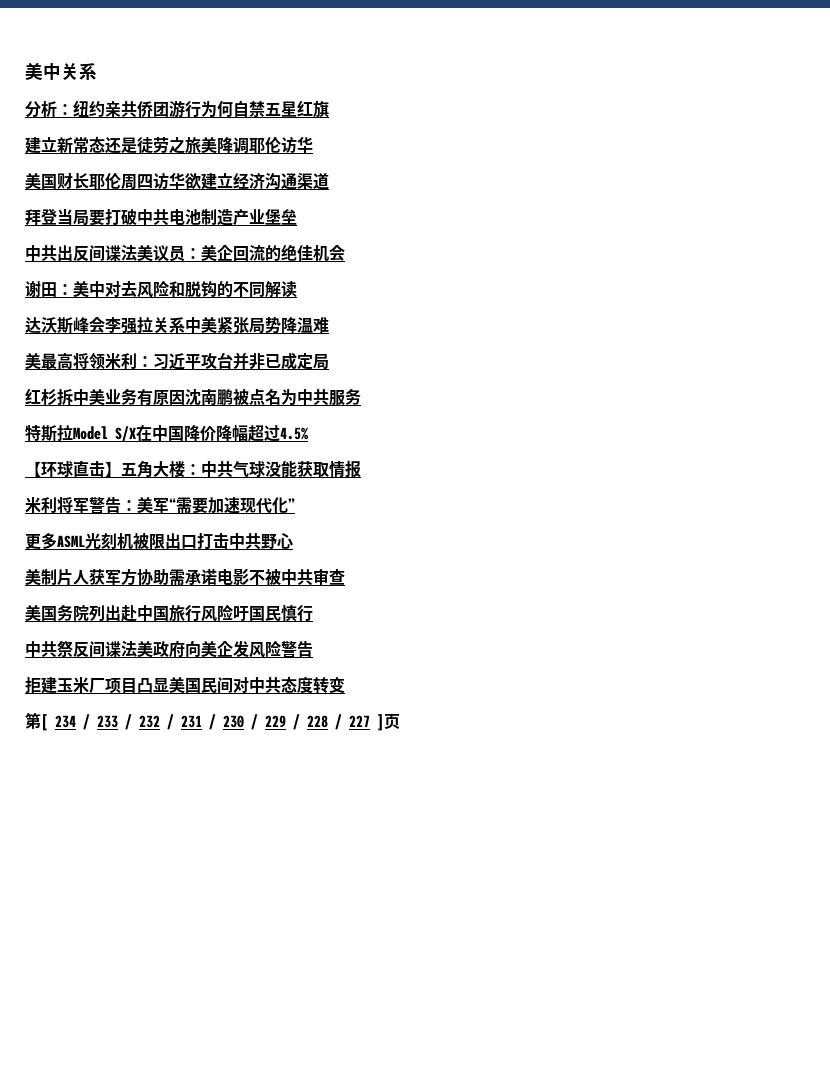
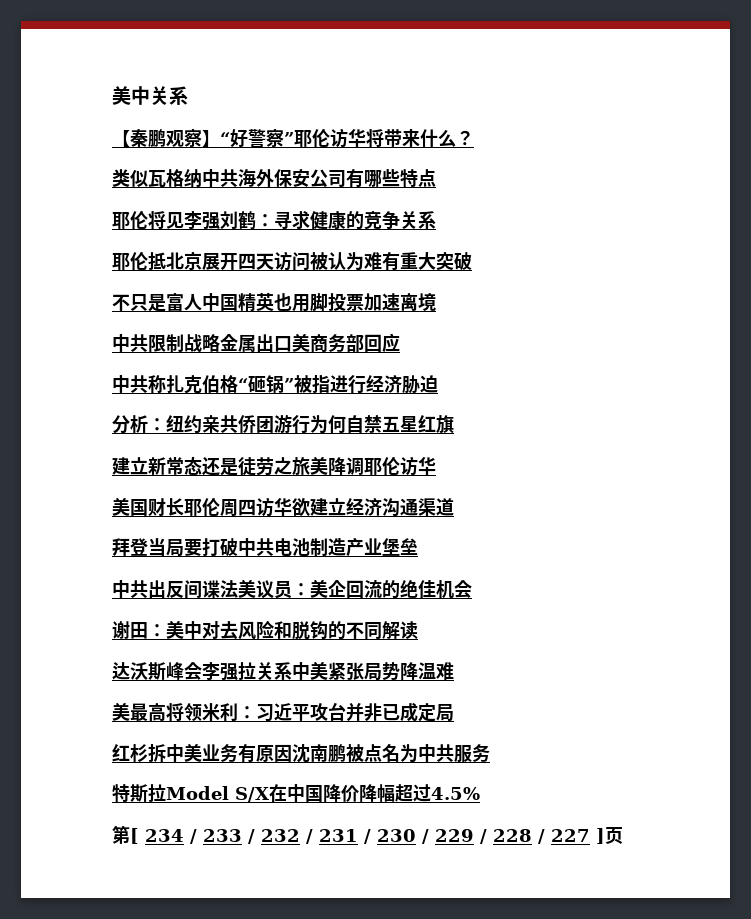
(97, 71) none -> [112,128,474,148] [112,169,436,188] [112,210,436,230] [112,251,472,271] [112,292,436,312] [112,333,400,353] [112,374,438,394] // 【秦鹏观察】“好警察”耶伦访华将带来什么？ // 类似瓦格纳中共海外保安公司有哪些特点 // 耶伦将见李强刘鹤：寻求健康的竞争关系 // 耶伦抵北京展开四天访问被认为难有重大突破 // 不只是富人中国精英也用脚投票加速离境 // 中共限制战略金属出口美商务部回应 // 中共称扎克伯格“砸锅”被指进行经济胁迫
[25,460,361,478] [25,496,295,514] [25,532,293,550] [25,568,345,586] [25,604,313,622] [25,640,313,658] [25,676,345,694] // 【环球直击】五角大楼：中共气球没能获取情报 // 米利将军警告：美军“需要加速现代化” // 更多ASML光刻机被限出口打击中共野心 // 美制片人获军方协助需承诺电影不被中共审查 // 美国务院列出赴中国旅行风险吁国民慎行 // 中共祭反间谍法美政府向美企发风险警告 // 拒建玉米厂项目凸显美国民间对中共态度转变 -> (480, 793) none

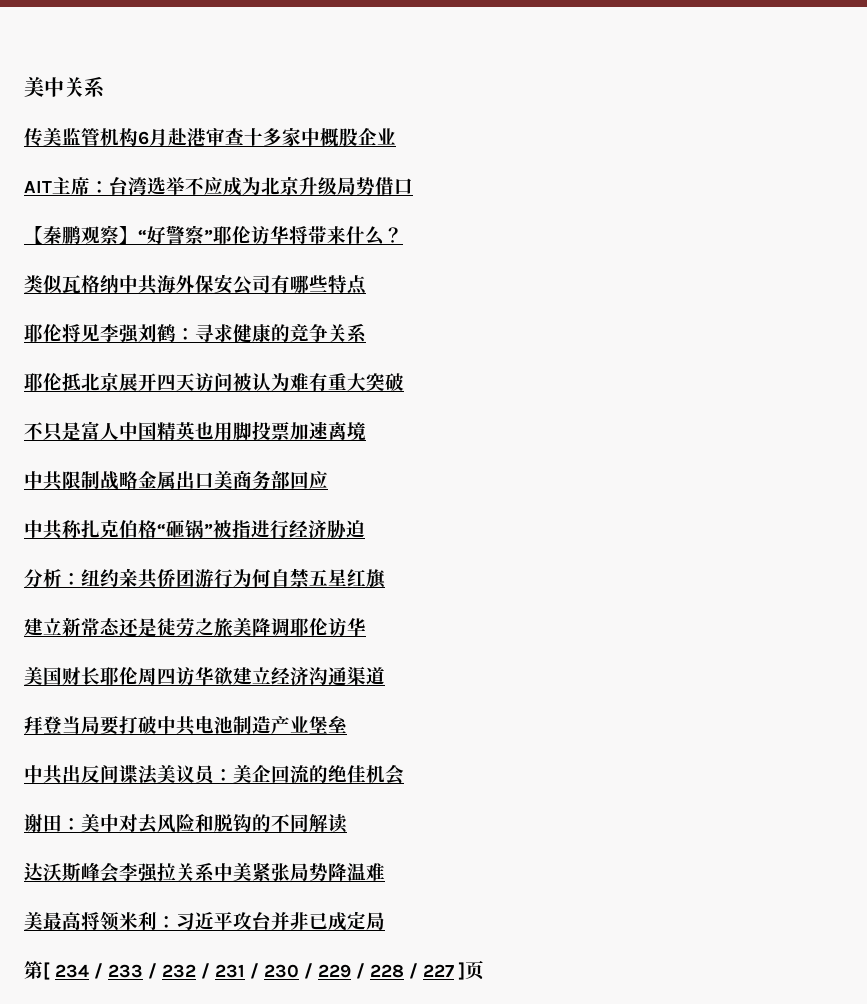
(188, 95) none -> [24,127,396,147] [24,176,413,196] // 传美监管机构6月赴港审查十多家中概股企业 // AIT主席：台湾选举不应成为北京升级局势借口
[112,743,490,763] [112,784,480,803] // 红杉拆中美业务有原因沈南鹏被点名为中共服务 // 特斯拉Model S/X在中国降价降幅超过4.5% -> (385, 921) none

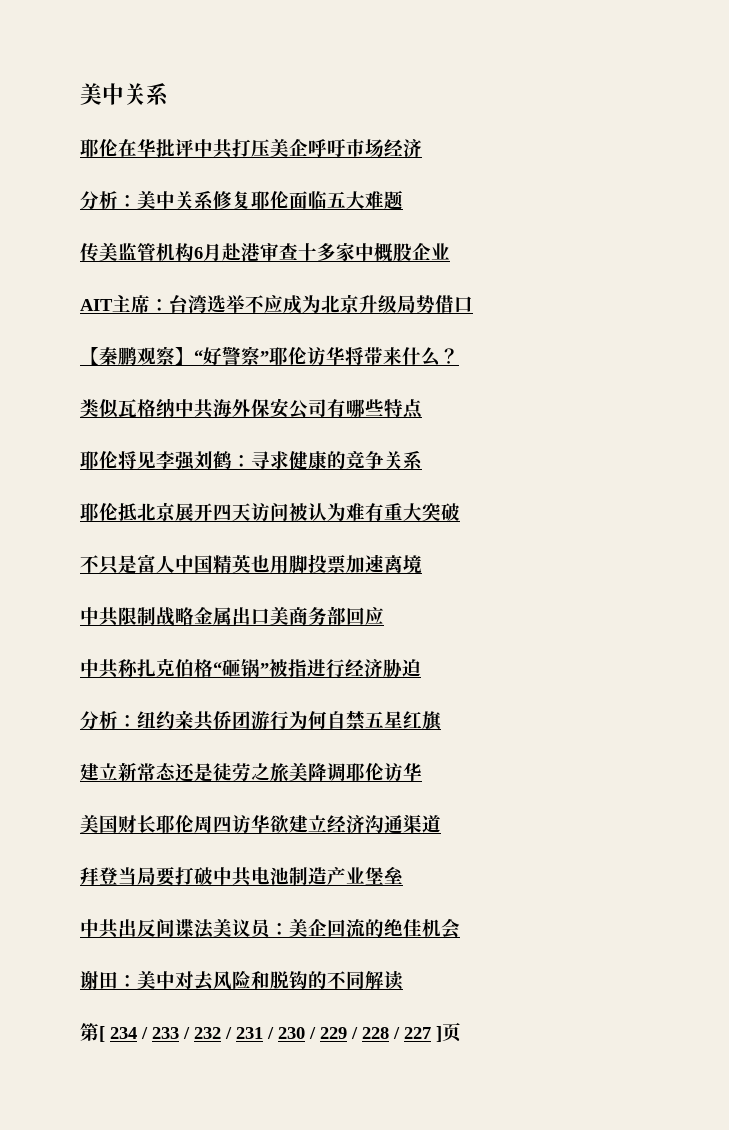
[24,76,105,98] 美中关系 -> [80,83,168,106] [80,138,422,158] [80,190,403,210] 美中关系 // 耶伦在华批评中共打压美企呼吁市场经济 // 分析：美中关系修复耶伦面临五大难题
[24,862,385,883] [24,911,385,931] // 达沃斯峰会李强拉关系中美紧张局势降温难 // 美最高将领米利：习近平攻台并非已成定局 -> (404, 980) none

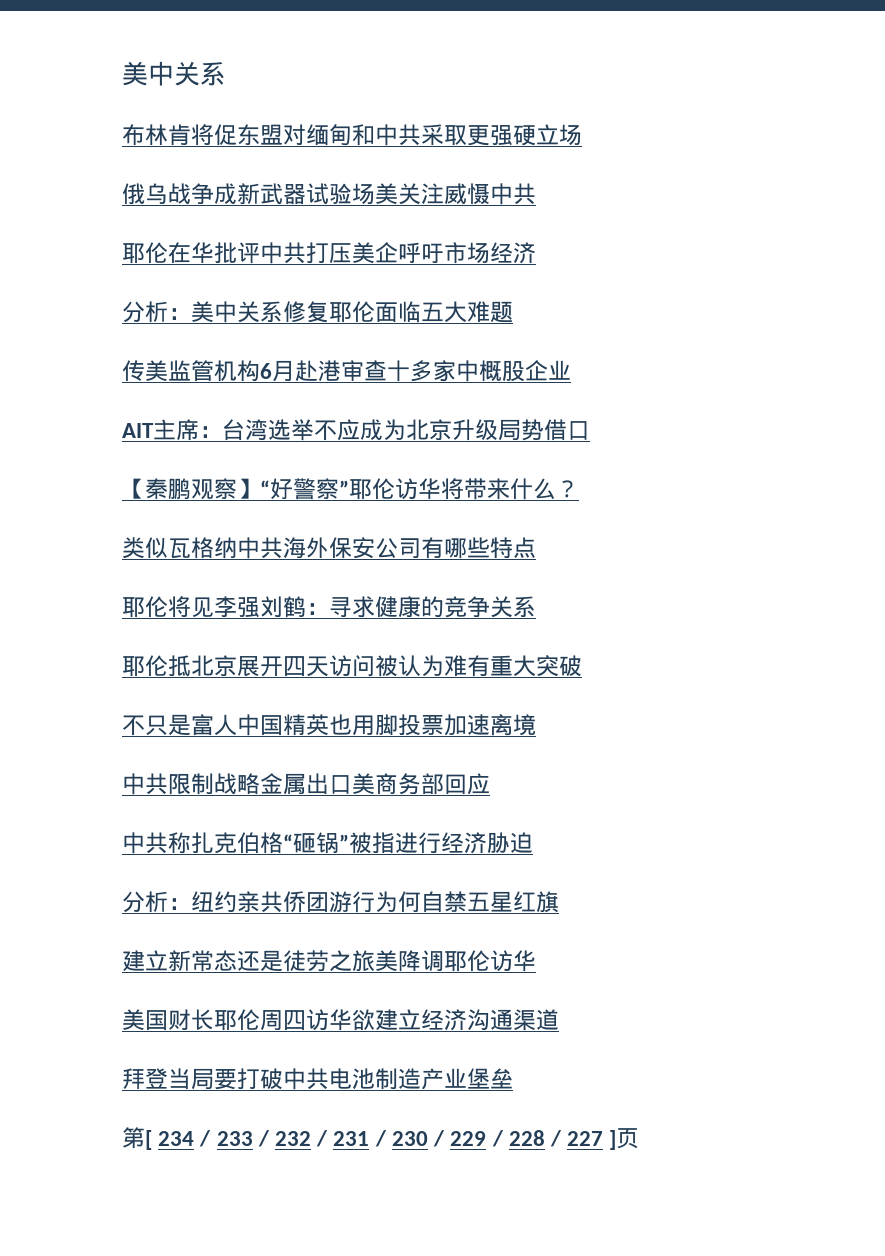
[80,83,168,106] 美中关系 -> [122,61,226,86] [122,124,582,146] [122,183,536,205] 美中关系 // 布林肯将促东盟对缅甸和中共采取更强硬立场 // 俄乌战争成新武器试验场美关注威慑中共
[80,918,460,939] [80,970,404,991] // 中共出反间谍法美议员：美企回流的绝佳机会 // 谢田：美中对去风险和脱钩的不同解读 -> (513, 1078) none

